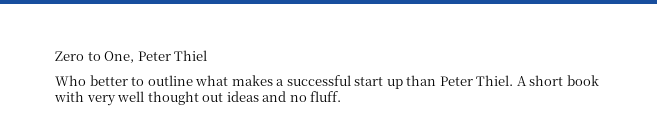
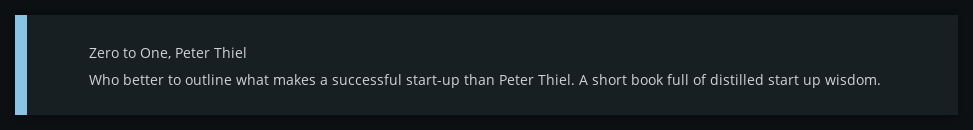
[354,76,403,89] start up -> [406,75,460,88] start-up
[54,91,342,106] with very well thought out ideas and no fluff. -> [667,74,881,88] full of distilled start up wisdom.

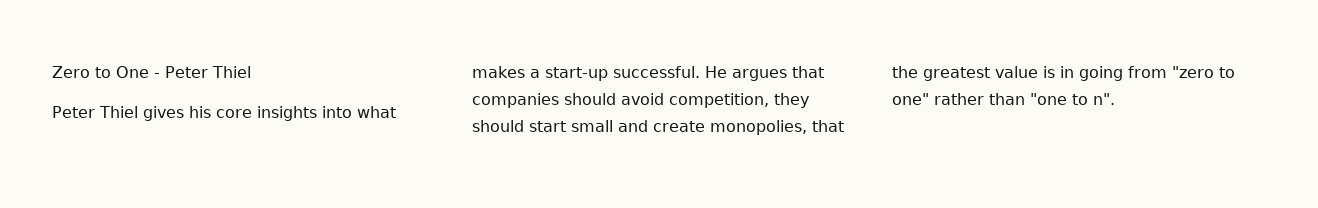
[140,48,171,59] One, -> [116,66,160,78] One -
[89,74,881,88] Who better to outline what makes a successful start-up than Peter Thiel. A short book full of distilled start up wisdom. -> [52,106,396,121] [472,66,824,81] [472,93,809,108] [472,120,844,135] [892,66,1235,81] [892,93,1115,105] Peter Thiel gives his core insights into what makes a start-up successful. He argues that companies should avoid competition, they should start small and create monopolies, that the greatest value is in going from "zero to one" rather than "one to n".

